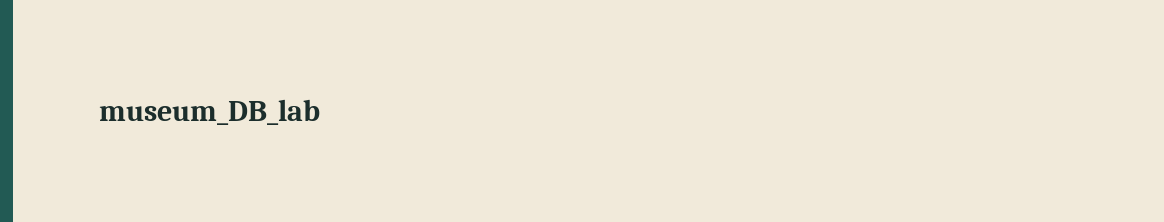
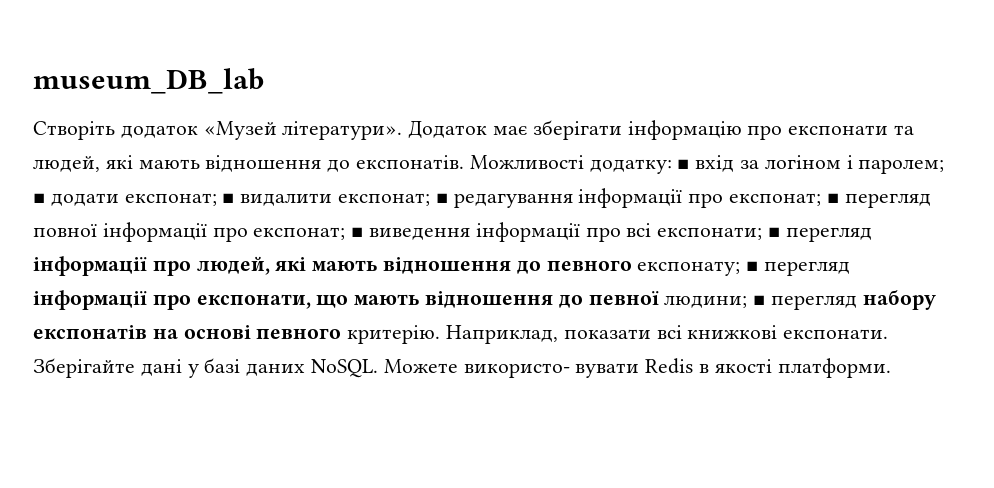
(320, 112) none -> [33,120,915,140] [33,155,945,174] [33,188,931,208] [33,222,872,242] [33,256,851,276] [33,290,936,310] [33,325,889,344] [33,358,891,378] // Створіть додаток «Музей літератури». Додаток має зберігати інформацію про експонати та людей, які мають відношення до експонатів. Можливості додатку: ■ вхід за логіном і паролем; ■ додати експонат; ■ видалити експонат; ■ редагування інформації про експонат; ■ перегляд повної інформації про експонат; ■ виведення інформації про всі експонати; ■ перегляд інформації про людей, які мають відношення до певного експонату; ■ перегляд інформації про експонати, що мають відношення до певної людини; ■ перегляд набору експонатів на основі певного критерію. Наприклад, показати всі книжкові експонати. Зберігайте дані у базі даних NoSQL. Можете використо- вувати Redis в якості платформи.

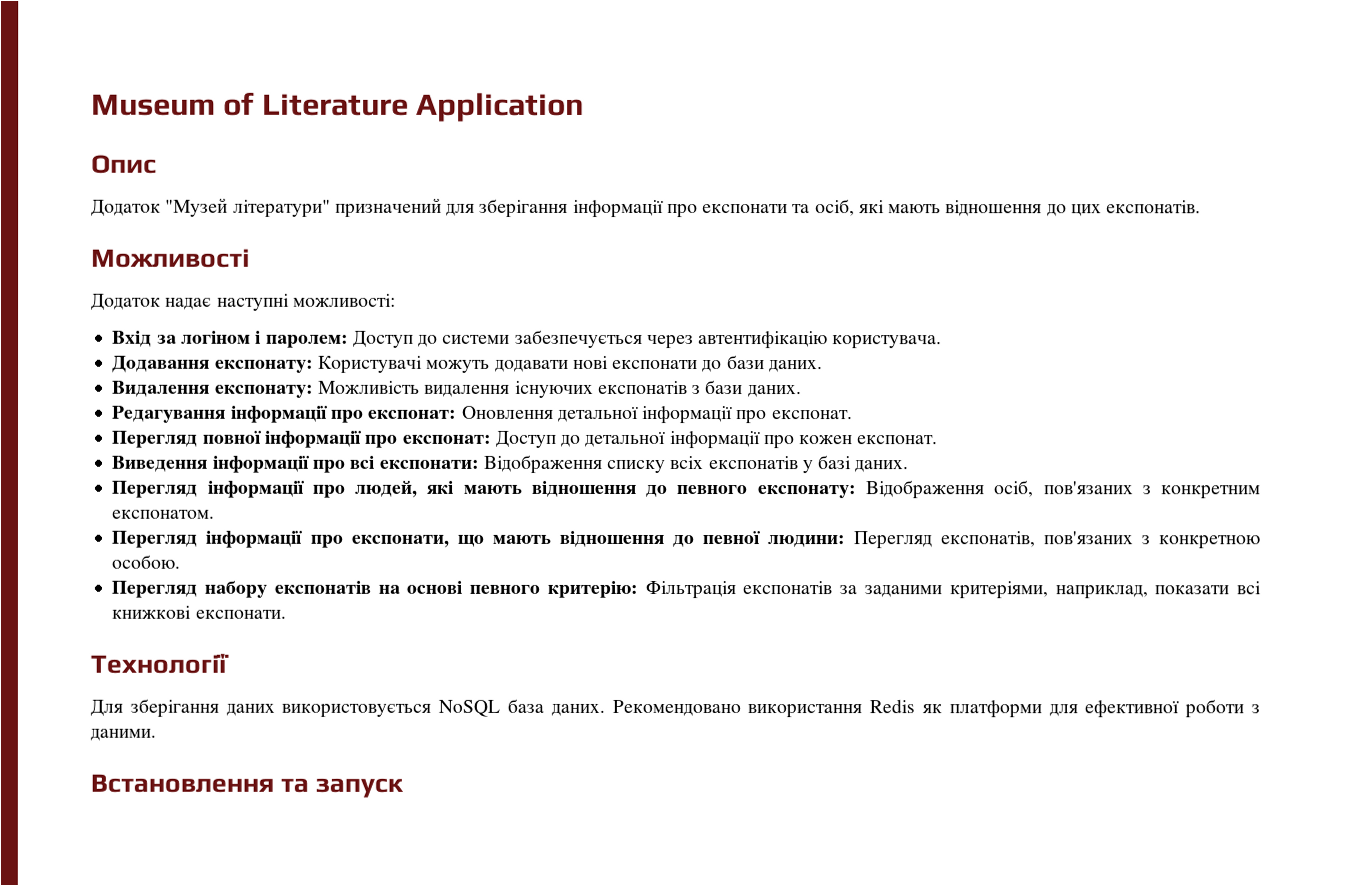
[33,68,264,94] [33,120,742,140] museum_DB_lab // Створіть додаток «Музей літератури». Додаток має зберігати інформацію -> [91,92,585,122] [91,154,157,174] [91,197,664,218] Museum of Literature Application // Опис // Додаток "Музей літератури" призначений для зберігання інформації
[33,155,351,172] людей, які мають відношення до -> [814,199,1102,217] осіб, які мають відношення до цих
(465, 162) none -> (1202, 207) //
[589,155,945,174] [33,188,931,208] [33,222,872,242] додатку: ■ вхід за логіном і паролем; ■ додати експонат; ■ видалити експонат; ■ редагування інформації про експонат; ■ перегляд повної інформації про експонат; ■ виведення інформації про всі експонати; ■ перегляд -> [91,293,396,311] [112,329,943,350] [112,355,823,374] [112,380,802,398] [112,405,853,425] [111,430,939,450] [111,454,909,474] [111,480,198,498] // Додаток надає наступні можливості: // Вхід за логіном і паролем: Доступ до системи забезпечується через автентифікацію користувача. // Додавання експонату: Користувачі можуть додавати нові експонати до бази даних. // Видалення експонату: Можливість видалення існуючих експонатів з бази даних. // Редагування інформації про експонат: Оновлення детальної інформації про експонат. // Перегляд повної інформації про експонат: Доступ до детальної інформації про кожен експонат. // Виведення інформації про всі експонати: Відображення списку всіх експонатів у базі даних. // Перегляд
[637,261,851,276] експонату; ■ перегляд -> [756,480,1260,500] [111,509,215,519] [111,530,198,548] експонату: Відображення осіб, пов'язаних з конкретним експонатом. // Перегляд
[664,295,858,310] людини; ■ перегляд -> [766,531,1260,550] [111,554,181,569] [111,580,198,598] людини: Перегляд експонатів, пов'язаних з конкретною особою. // Перегляд
[347,325,889,344] [33,358,891,378] критерію. Наприклад, показати всі книжкові експонати. Зберігайте дані у базі даних NoSQL. Можете використо- вувати Redis в якості платформи. -> [546,580,1261,600] [111,605,286,619] [90,653,229,674] [90,698,1260,719] [90,728,156,741] [90,773,405,798] критерію: Фільтрація експонатів за заданими критеріями, наприклад, показати всі книжкові експонати. // Технології // Для зберігання даних використовується NoSQL база даних. Рекомендовано використання Redis як платформи для ефективної роботи з даними. // Встановлення та запуск

